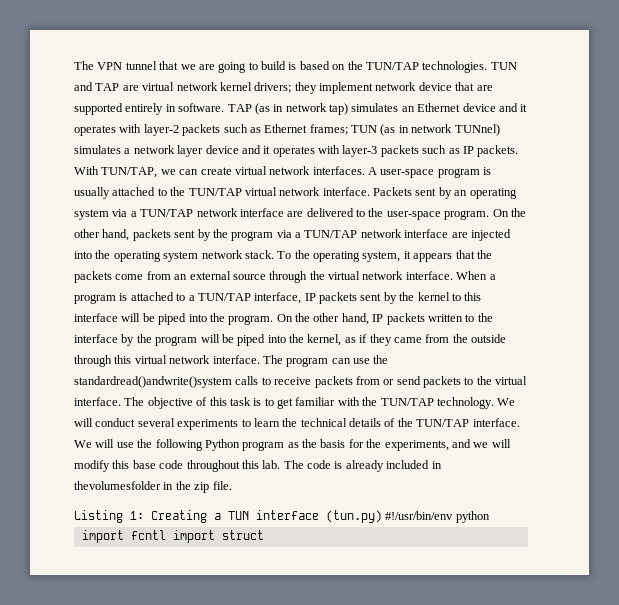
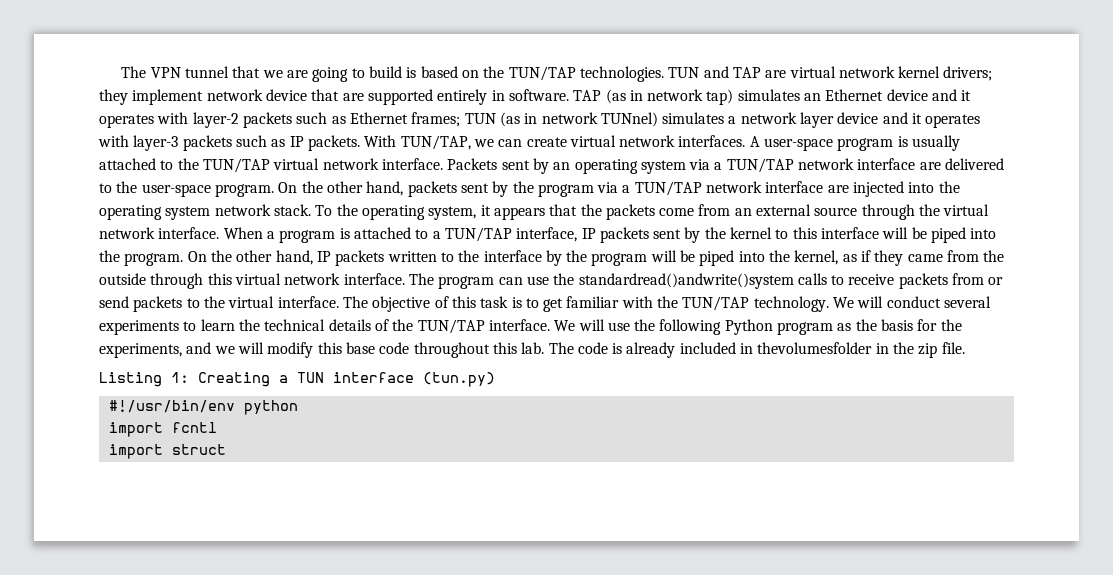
(382, 516) none -> (495, 379) //
(166, 535) none -> (217, 427) //

